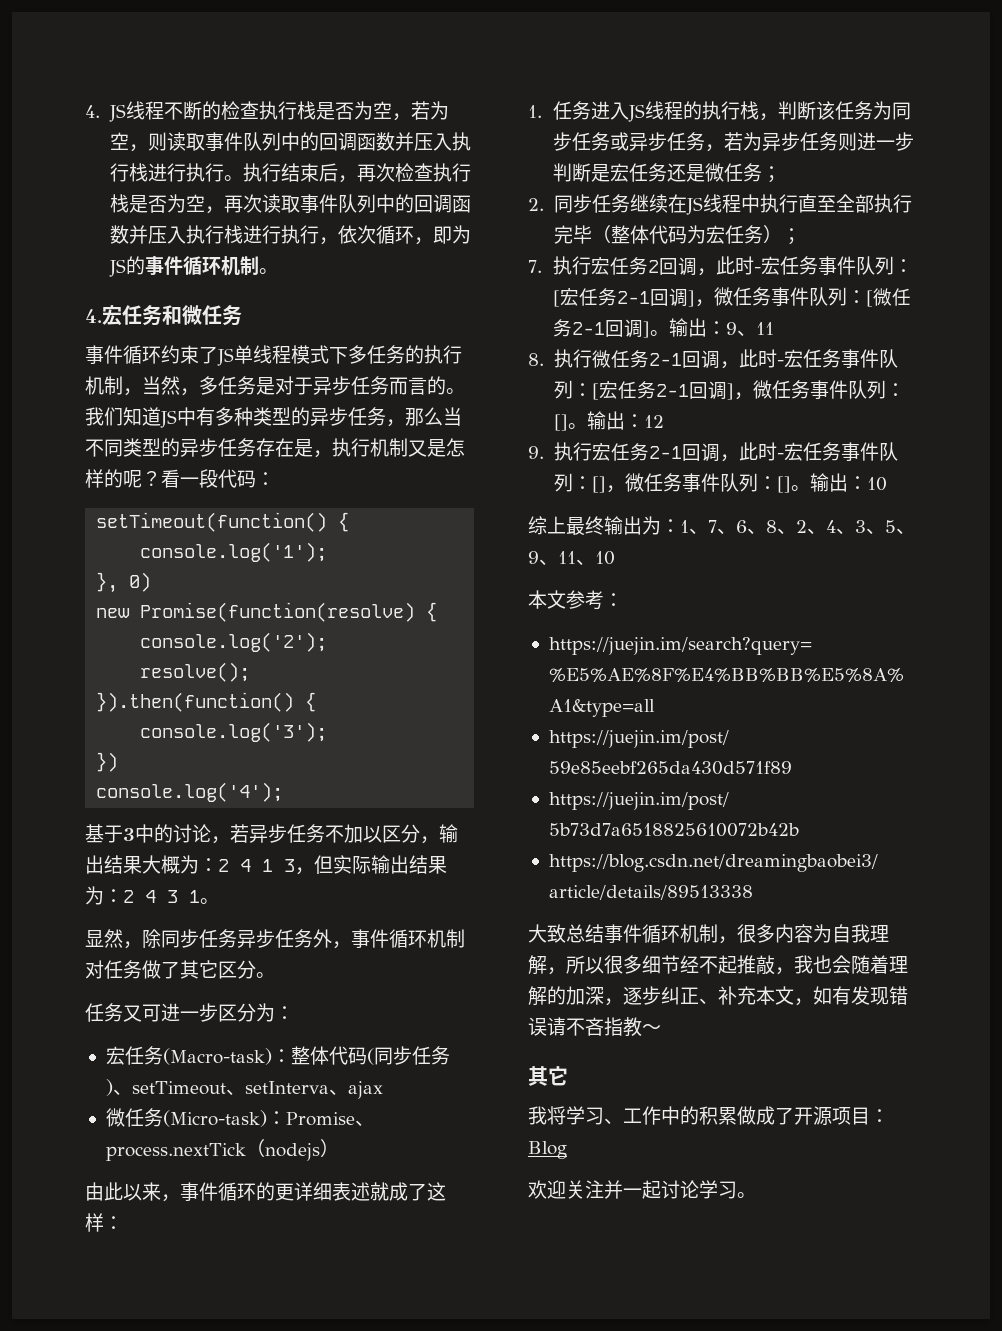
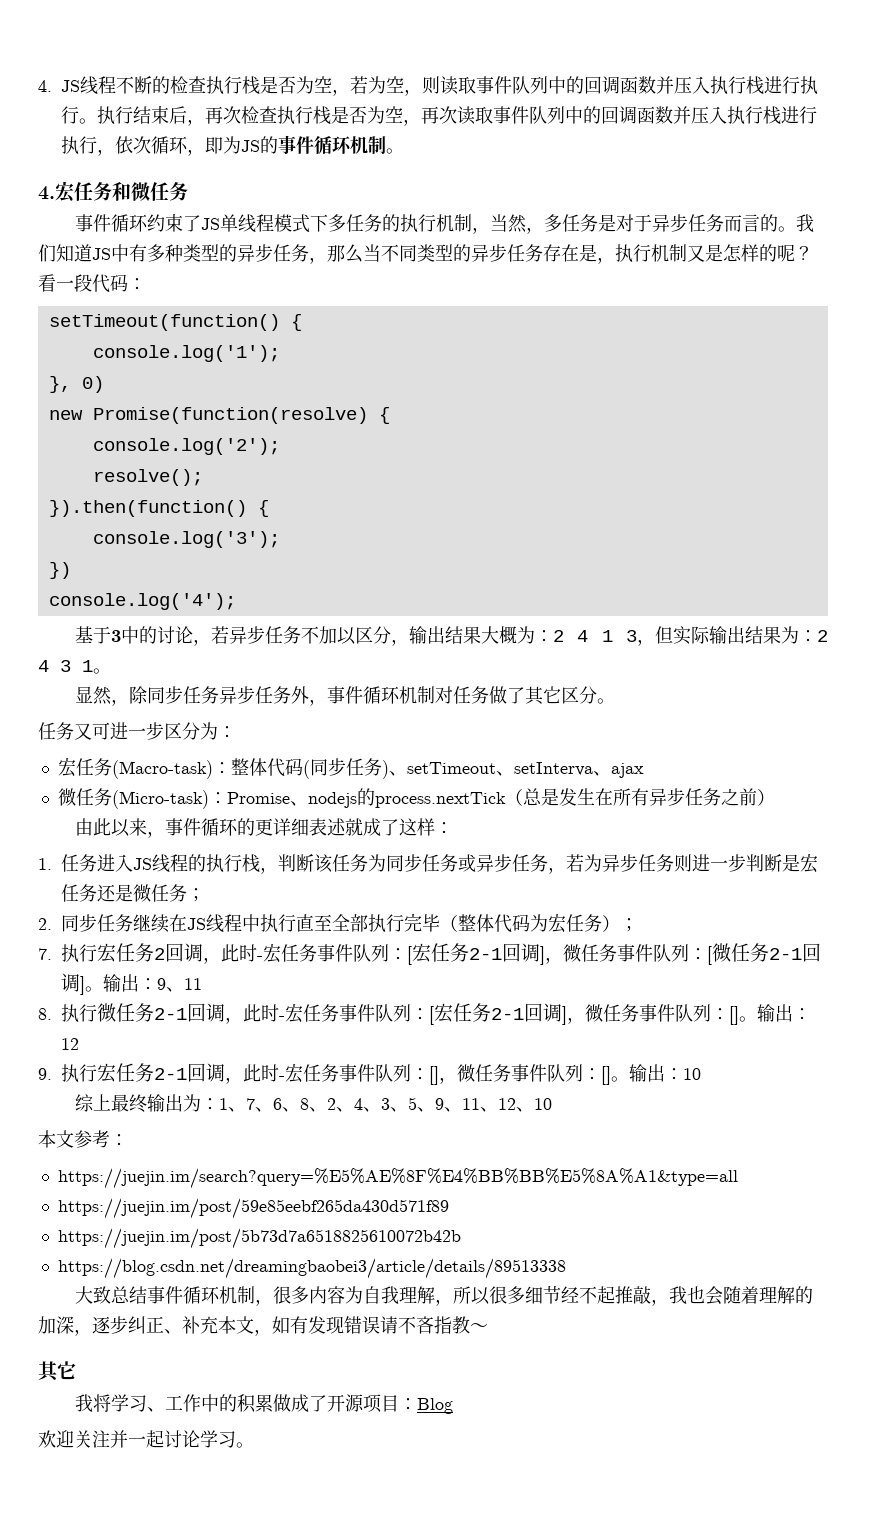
[105,1139,320,1161] process.nextTick（nodejs -> [307,788,757,808] nodejs的process.nextTick（总是发生在所有异步任务之前
(595, 562) none -> [497,1098,534,1112] 12、

